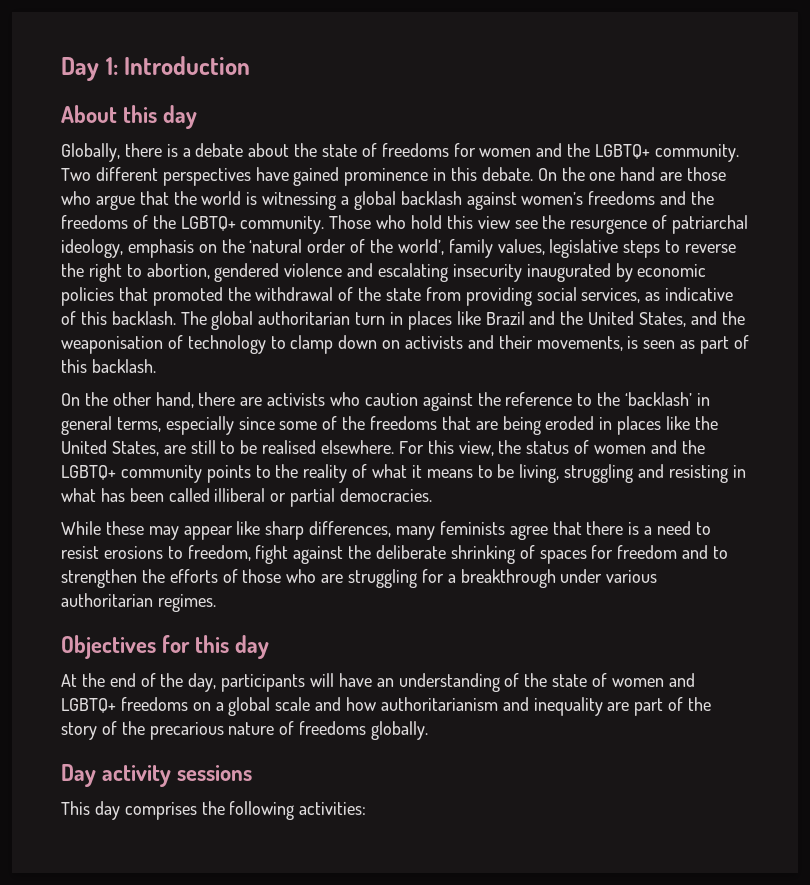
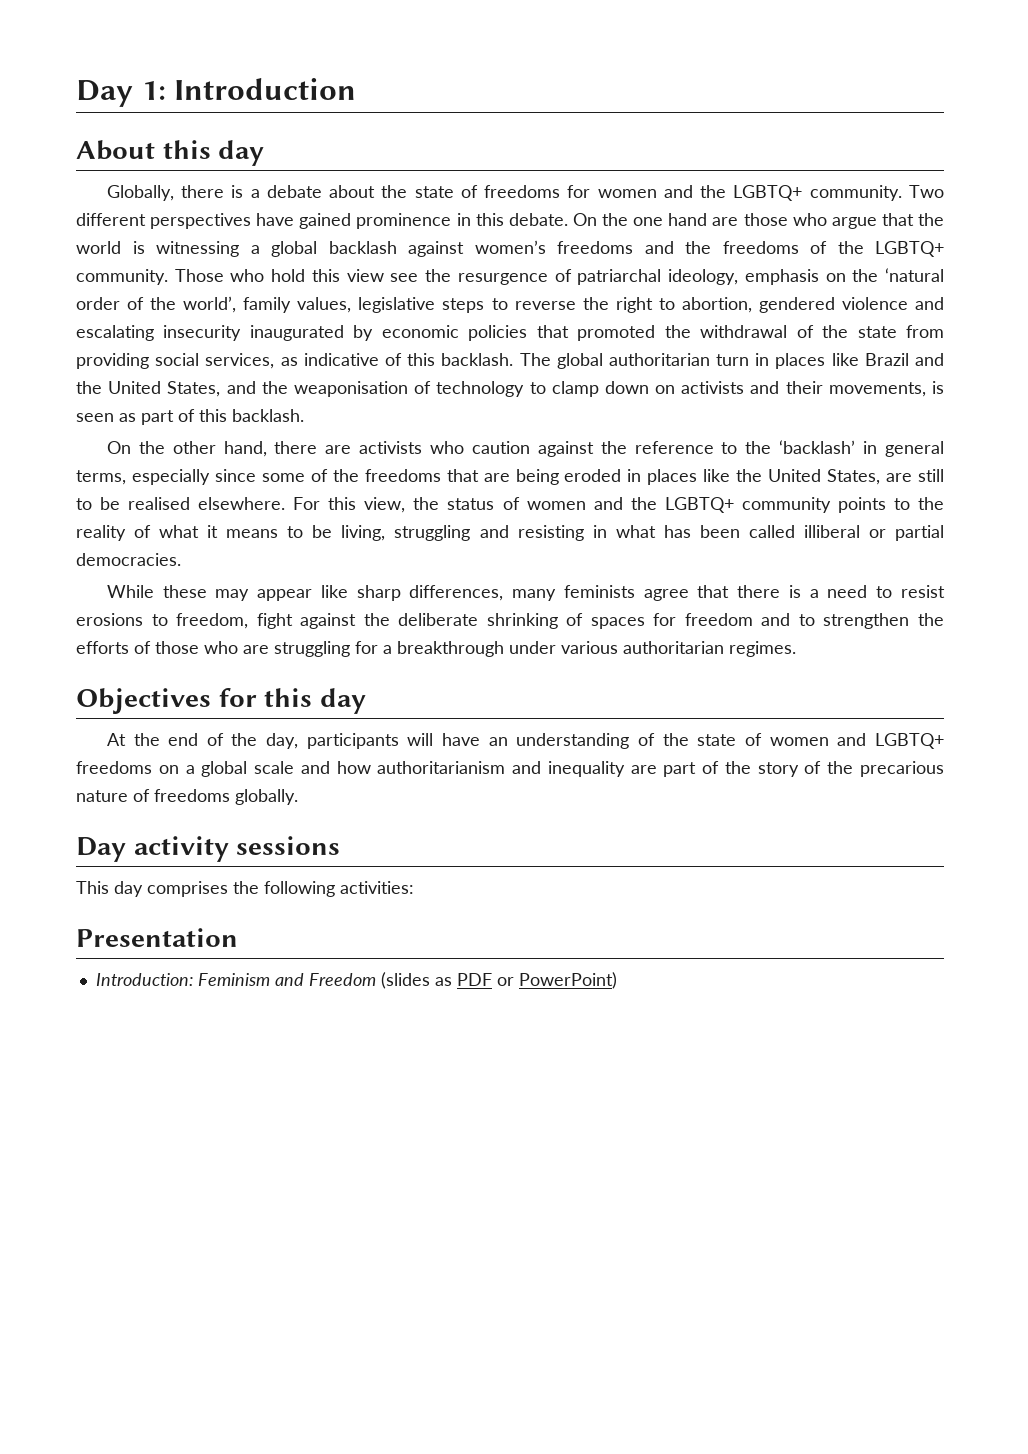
(367, 808) none -> [76,928,238,947] [95,972,617,989] // Presentation // Introduction: Feminism and Freedom (slides as PDF or PowerPoint)

